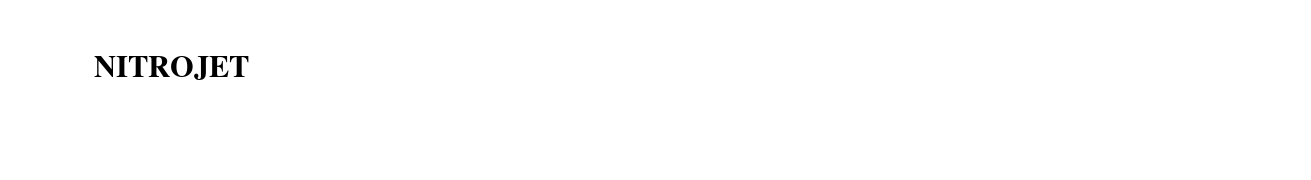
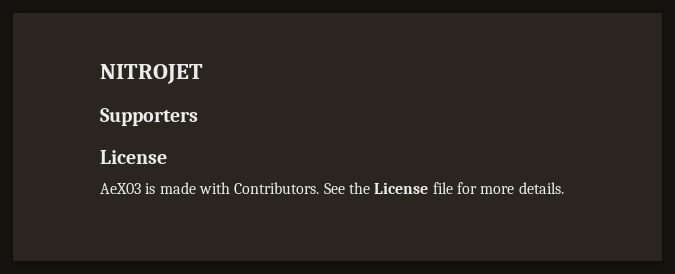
(249, 68) none -> [100,108,198,126] [100,150,167,164] [100,182,564,194] // Supporters // License // AeX03 is made with Contributors. See the License file for more details.

